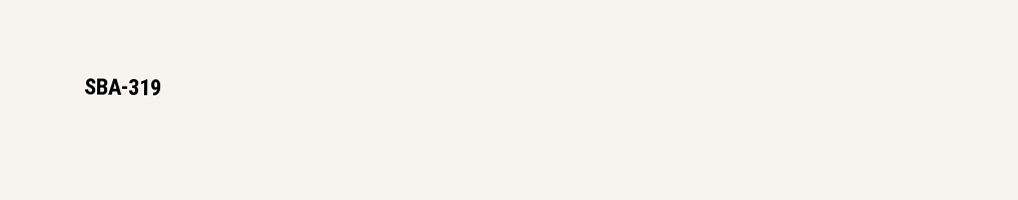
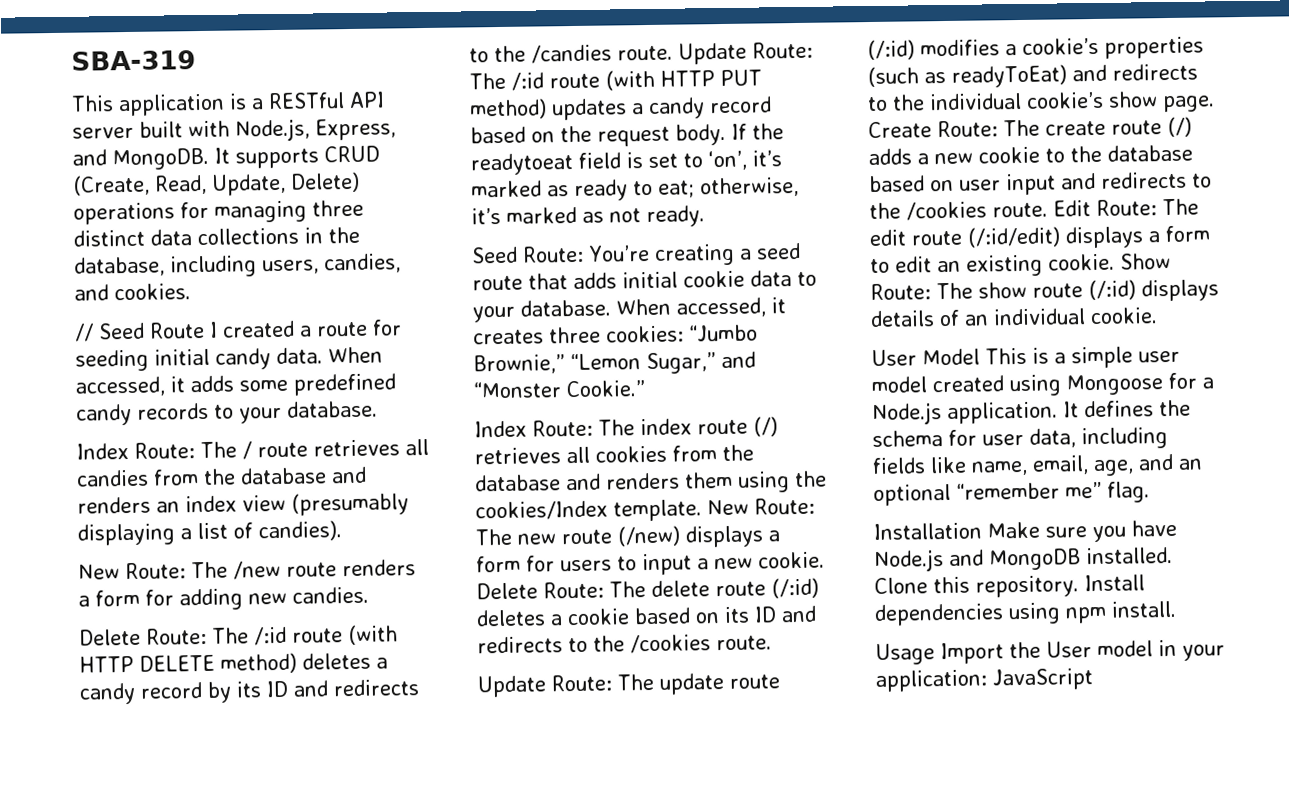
(162, 87) none -> [71,91,385,117] [72,118,396,142] [72,145,380,171] [72,171,360,196] [73,199,364,225] [73,226,360,247] [74,253,401,278] [74,283,191,301] [74,319,402,342] [75,346,383,372] [75,373,396,397] [76,400,378,426] [76,438,429,460] [76,466,367,487] [77,492,409,516] [77,520,342,546] [78,559,416,580] [78,586,369,611] [79,624,398,646] [79,652,388,674] [79,679,419,705] [469,41,813,65] [469,69,762,91] [469,96,772,121] [470,123,784,147] [470,150,782,176] [471,176,799,201] [471,205,705,228] [471,242,801,266] [472,270,817,291] [472,297,786,323] [473,324,758,345] [473,351,756,375] [473,380,645,399] [474,416,778,438] [474,444,754,465] [475,470,827,493] [475,497,815,522] [475,525,780,548] [476,551,825,576] [476,577,819,600] [476,605,817,627] [477,634,772,654] [477,673,780,698] [867,36,1204,61] [867,63,1198,88] [867,91,1215,113] [868,116,1192,139] [868,144,1193,166] [869,171,1212,196] [869,198,1199,221] [869,225,1210,249] [870,252,1171,277] [870,279,1219,302] [870,307,1158,328] [871,346,1180,369] [871,372,1214,397] [872,399,1191,426] [872,427,1168,450] [872,453,1203,477] [873,481,1150,507] [873,519,1177,543] [874,546,1173,573] [874,574,1145,598] [874,600,1176,626] [875,639,1225,665] [875,668,1093,692] // This application is a RESTful API server built with Node.js, Express, and MongoDB. It supports CRUD (Create, Read, Update, Delete) operations for managing three distinct data collections in the database, including users, candies, and cookies. // // Seed Route I created a route for seeding initial candy data. When accessed, it adds some predefined candy records to your database. // Index Route: The / route retrieves all candies from the database and renders an index view (presumably displaying a list of candies). // New Route: The /new route renders a form for adding new candies. // Delete Route: The /:id route (with HTTP DELETE method) deletes a candy record by its ID and redirects to the /candies route. Update Route: The /:id route (with HTTP PUT method) updates a candy record based on the request body. If the readytoeat field is set to ‘on’, it’s marked as ready to eat; otherwise, it’s marked as not ready. // Seed Route: You’re creating a seed route that adds initial cookie data to your database. When accessed, it creates three cookies: “Jumbo Brownie,” “Lemon Sugar,” and “Monster Cookie.” // Index Route: The index route (/) retrieves all cookies from the database and renders them using the cookies/Index template. New Route: The new route (/new) displays a form for users to input a new cookie. Delete Route: The delete route (/:id) deletes a cookie based on its ID and redirects to the /cookies route. // Update Route: The update route (/:id) modifies a cookie’s properties (such as readyToEat) and redirects to the individual cookie’s show page. Create Route: The create route (/) adds a new cookie to the database based on user input and redirects to the /cookies route. Edit Route: The edit route (/:id/edit) displays a form to edit an existing cookie. Show Route: The show route (/:id) displays details of an individual cookie. // User Model This is a simple user model created using Mongoose for a Node.js application. It defines the schema for user data, including fields like name, email, age, and an optional “remember me” flag. // Installation Make sure you have Node.js and MongoDB installed. Clone this repository. Install dependencies using npm install. // Usage Import the User model in your application: JavaScript

